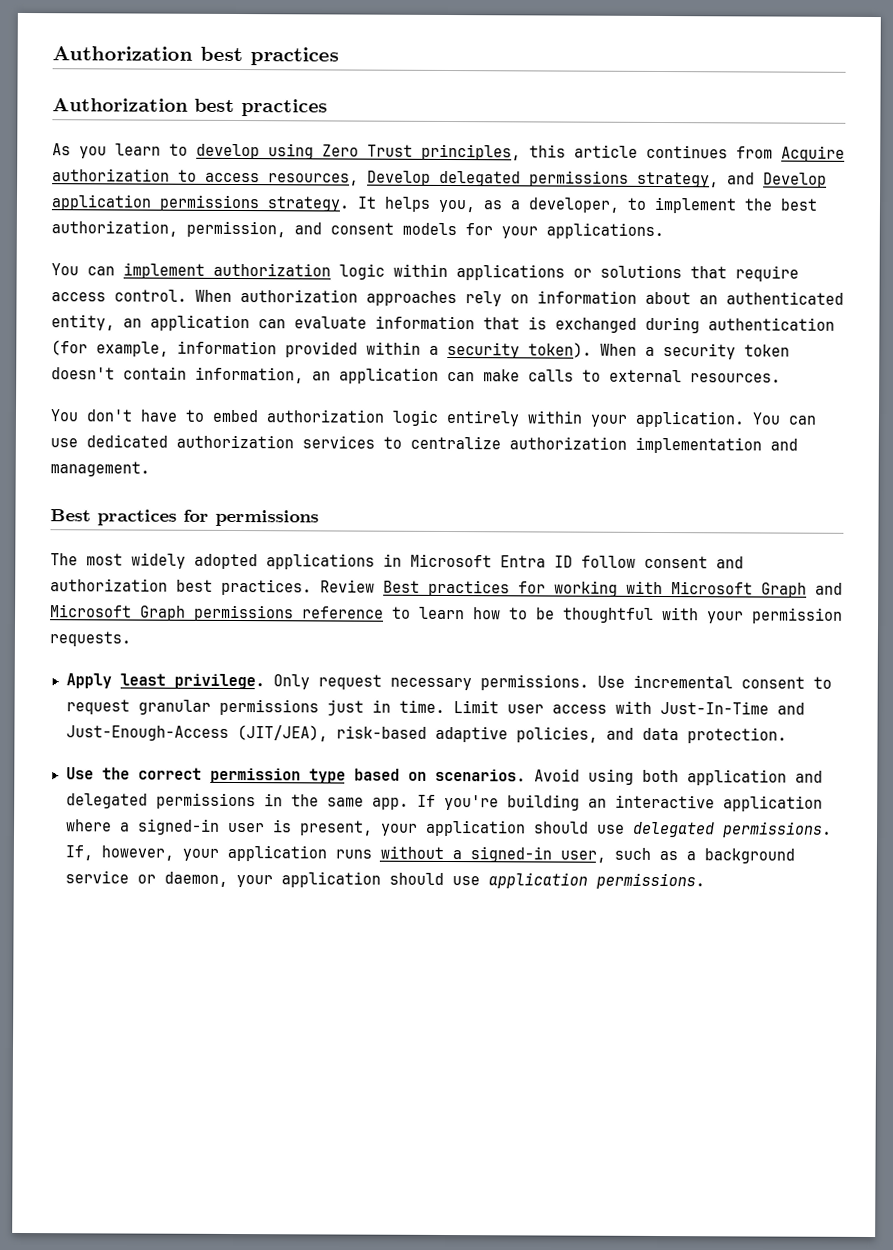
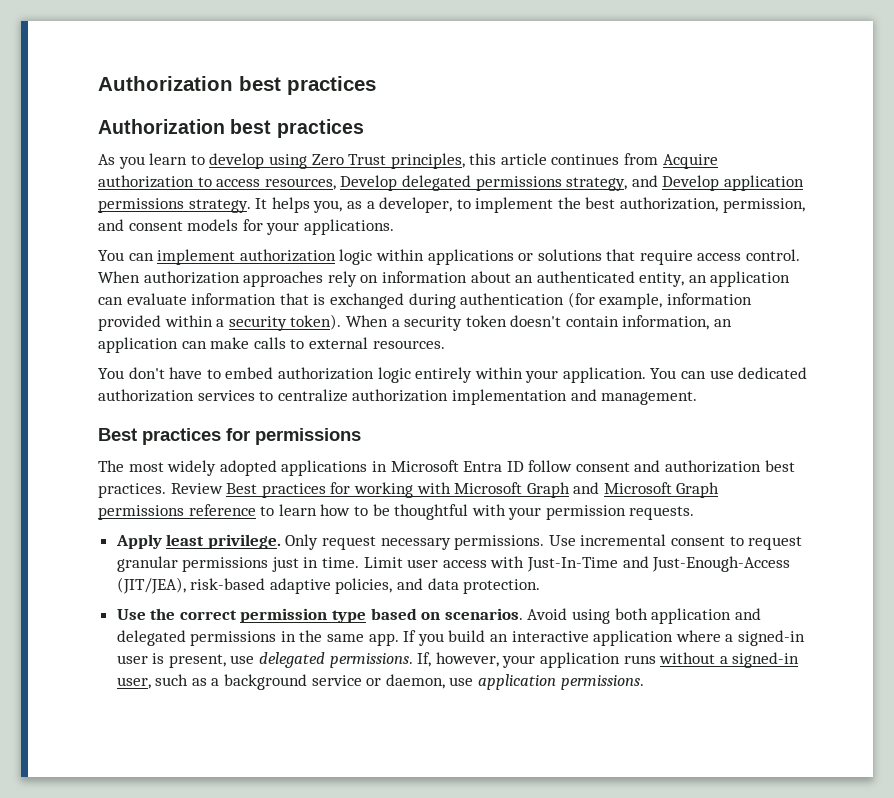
[443,794,580,811] you're building -> [417,630,486,646] you build
[380,819,589,837] your application should -> (226, 661) none
[235,871,444,888] your application should -> (445, 681) none

